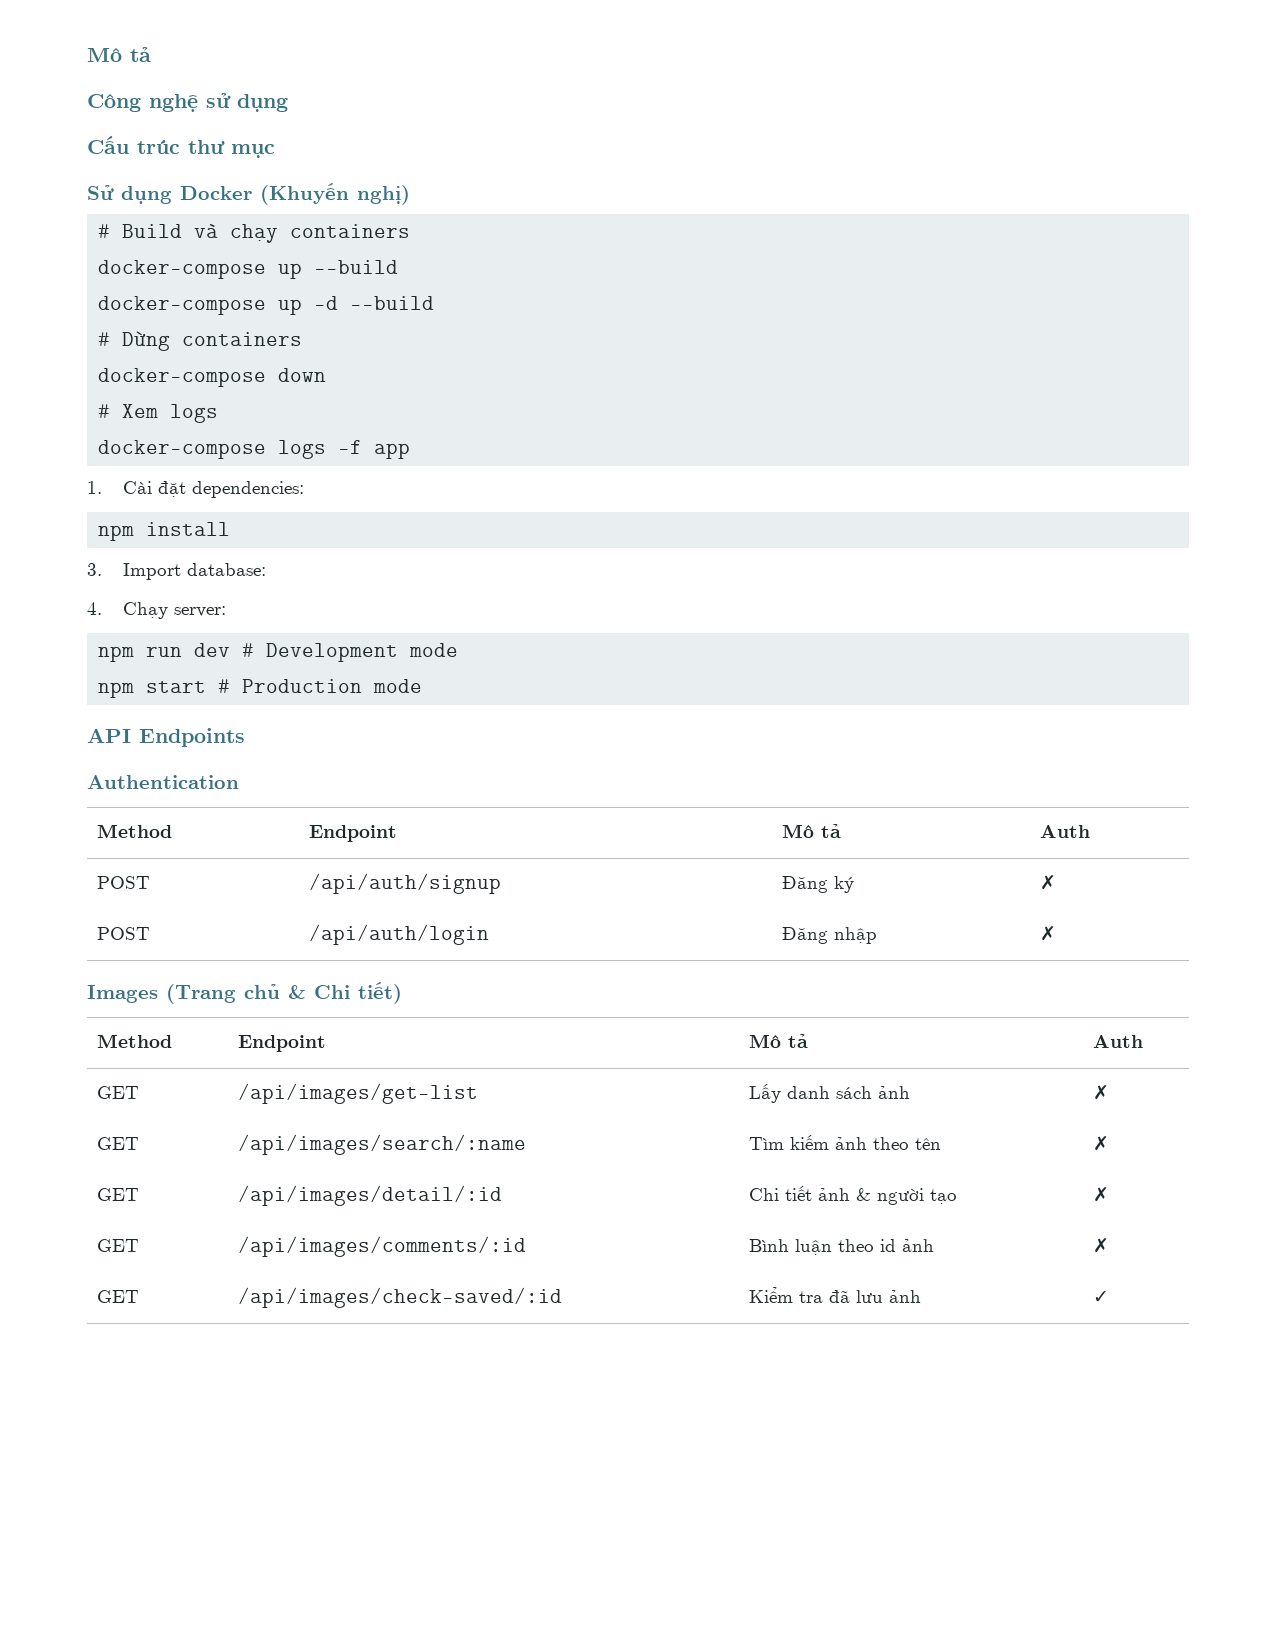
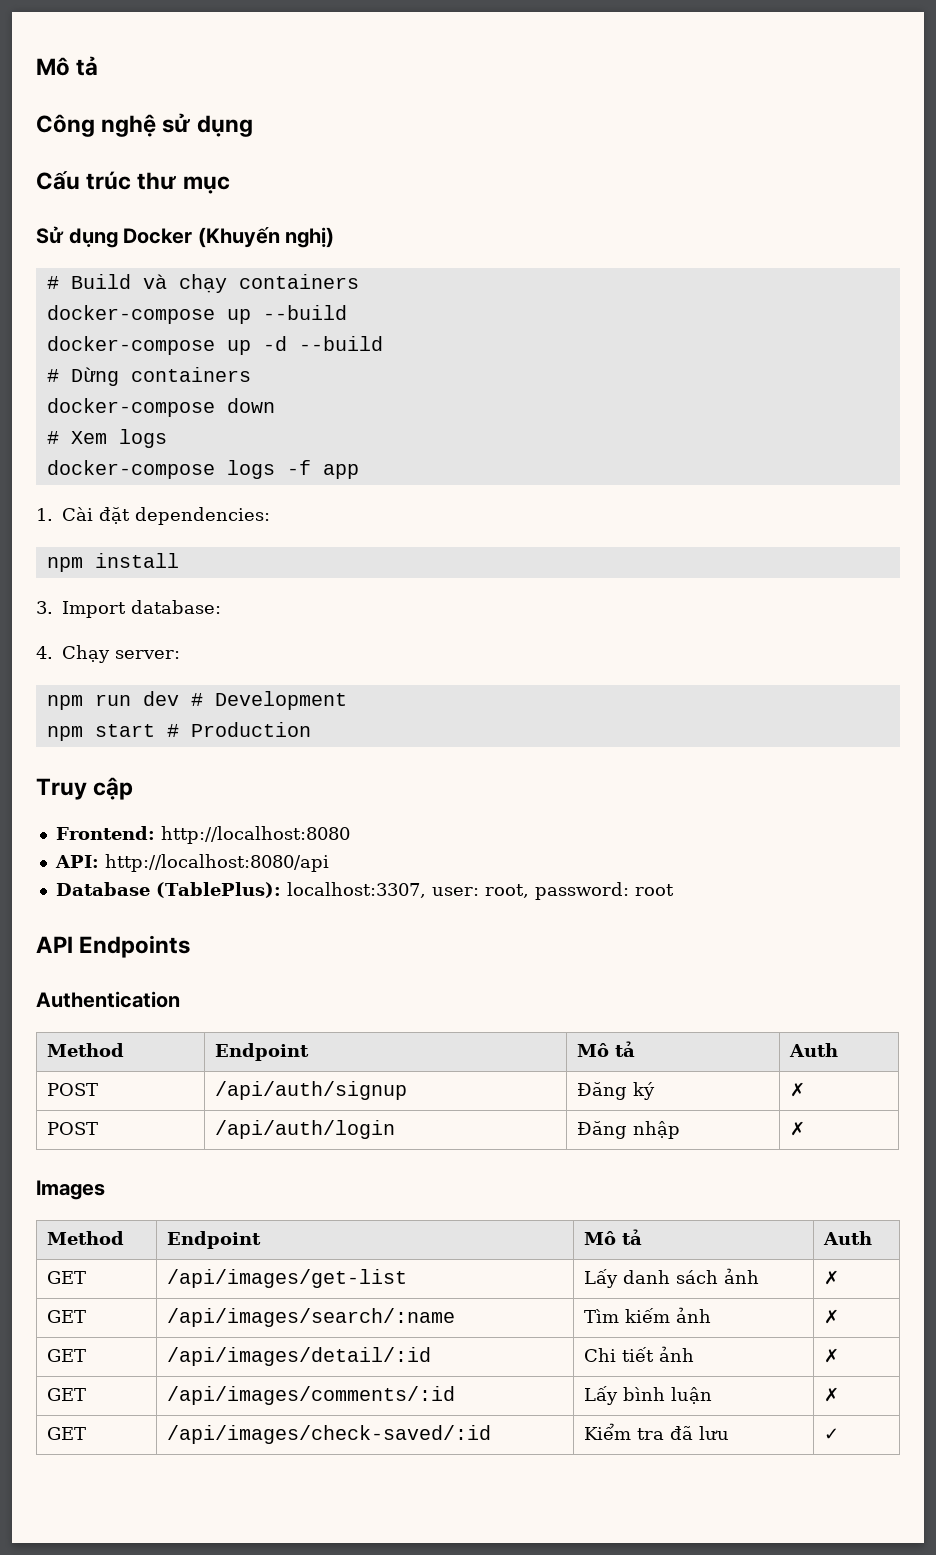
[409,643,459,657] mode -> (347, 700) none
[373,679,423,693] mode -> [36,777,134,800] [55,826,350,844] [54,854,329,872] [55,882,674,900] // Truy cập // Frontend: http://localhost:8080 // API: http://localhost:8080/api // Database (TablePlus): localhost:3307, user: root, password: root
[166,982,402,1004] (Trang chủ & Chi tiết) -> (105, 1190) none
[872,1137,941,1150] theo tên -> (712, 1315) none
[855,1188,957,1205] & người tạo -> (695, 1354) none
[748,1239,789,1252] Bình -> [584,1386,666,1405] Lấy bình
[837,1239,934,1252] theo id ảnh -> (713, 1395) none
[888,1290,921,1303] ảnh -> (730, 1433) none

